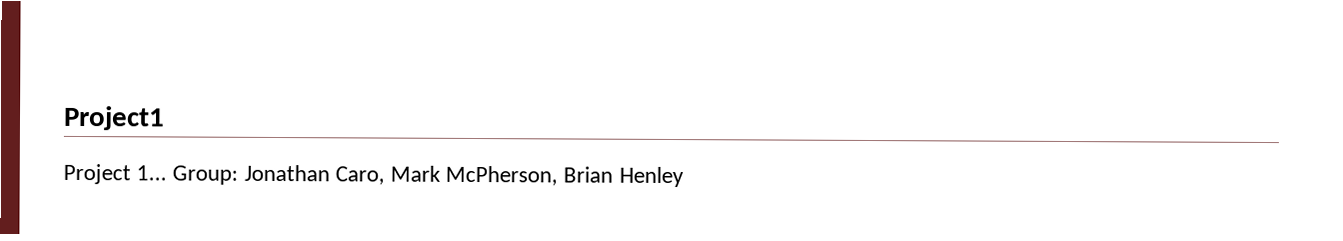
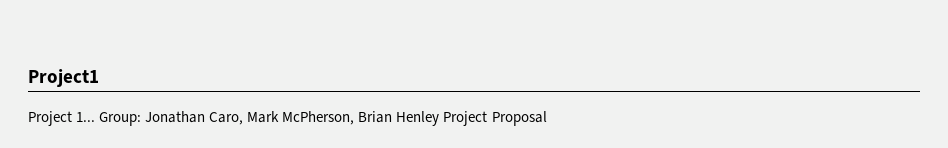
(684, 177) none -> [443,111,547,126] Project Proposal

